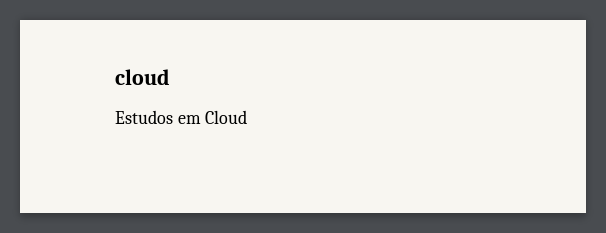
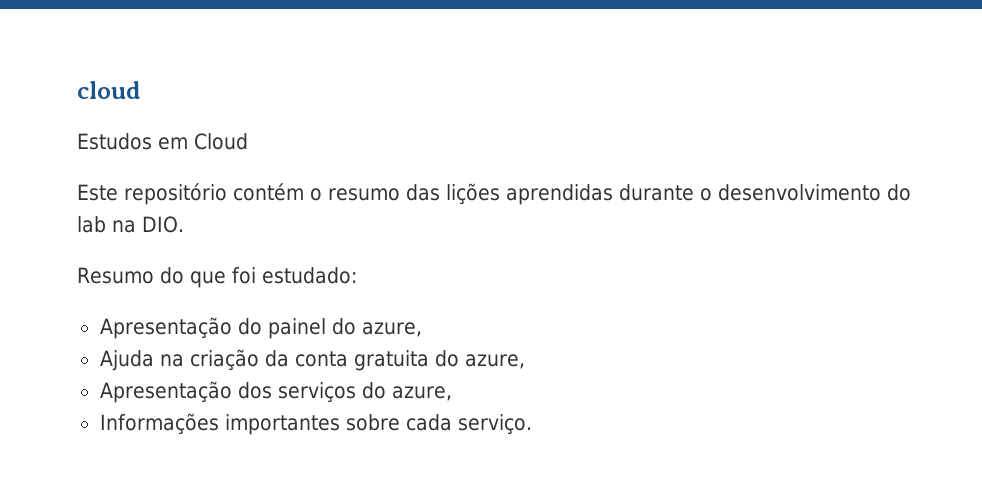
(248, 117) none -> [77,183,911,205] [77,216,184,233] [77,267,357,288] [99,317,422,339] [99,349,525,371] [99,381,452,403] [99,413,532,435] // Este repositório contém o resumo das lições aprendidas durante o desenvolvimento do lab na DIO. // Resumo do que foi estudado: // Apresentação do painel do azure, // Ajuda na criação da conta gratuita do azure, // Apresentação dos serviços do azure, // Informações importantes sobre cada serviço.

